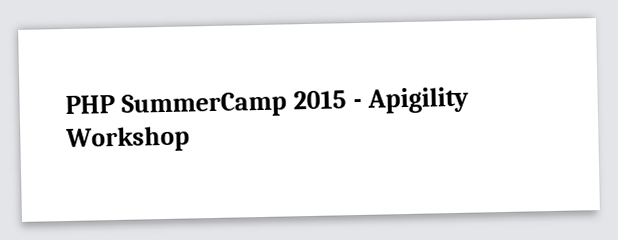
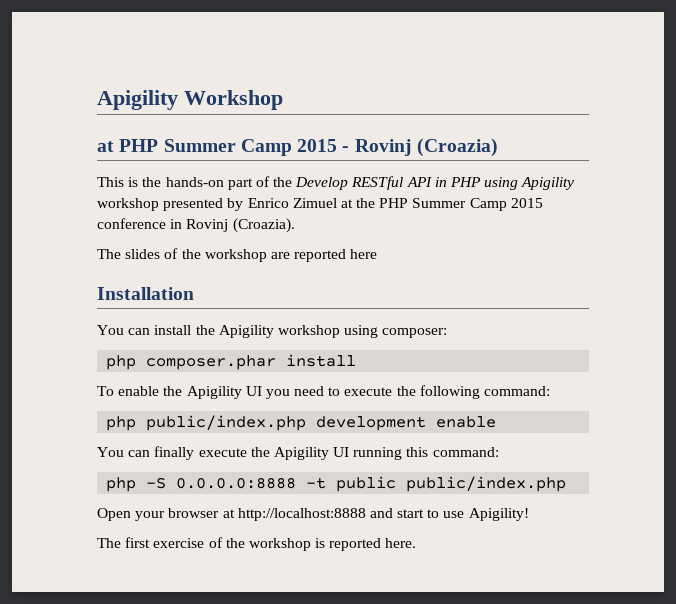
[65,86,470,119] [65,125,190,154] PHP SummerCamp 2015 - Apigility Workshop -> [97,90,283,110] [97,138,498,157] [97,176,575,190] [97,198,543,211] [97,218,295,233] [97,248,378,262] [97,287,194,300] [97,325,448,338] [106,354,357,370] [97,385,551,399] [106,415,497,431] [97,446,499,460] [106,476,567,492] [97,508,529,521] [97,537,417,551] Apigility Workshop // at PHP Summer Camp 2015 - Rovinj (Croazia) // This is the hands-on part of the Develop RESTful API in PHP using Apigility workshop presented by Enrico Zimuel at the PHP Summer Camp 2015 conference in Rovinj (Croazia). // The slides of the workshop are reported here // Installation // You can install the Apigility workshop using composer: // php composer.phar install // To enable the Apigility UI you need to execute the following command: // php public/index.php development enable // You can finally execute the Apigility UI running this command: // php -S 0.0.0.0:8888 -t public public/index.php // Open your browser at http://localhost:8888 and start to use Apigility! // The first exercise of the workshop is reported here.

